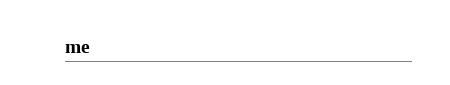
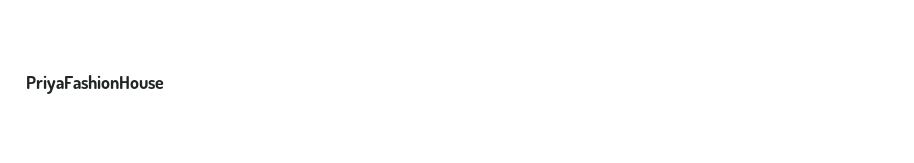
[65,44,90,53] me -> [26,75,164,94] PriyaFashionHouse

